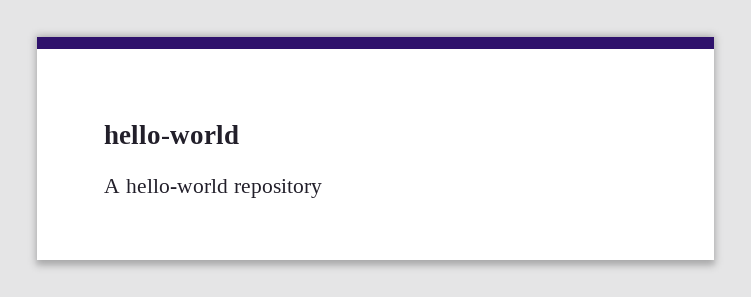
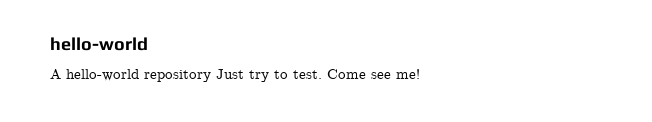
(322, 188) none -> [216,69,420,82] Just try to test. Come see me!

